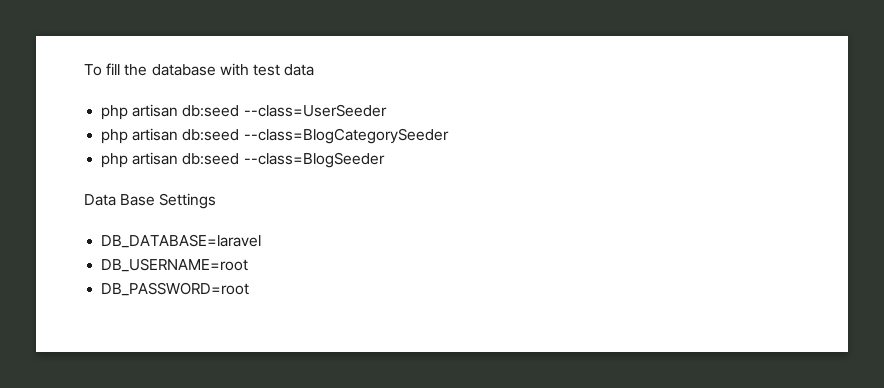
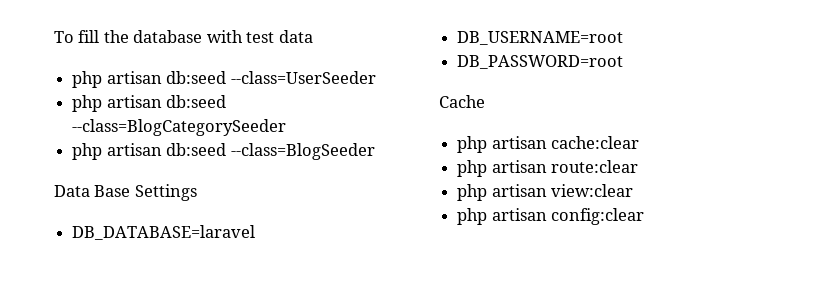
(250, 289) none -> [439,95,485,108] [457,136,640,153] [457,160,639,177] [457,184,634,201] [457,208,645,225] // Cache // php artisan cache:clear // php artisan route:clear // php artisan view:clear // php artisan config:clear

